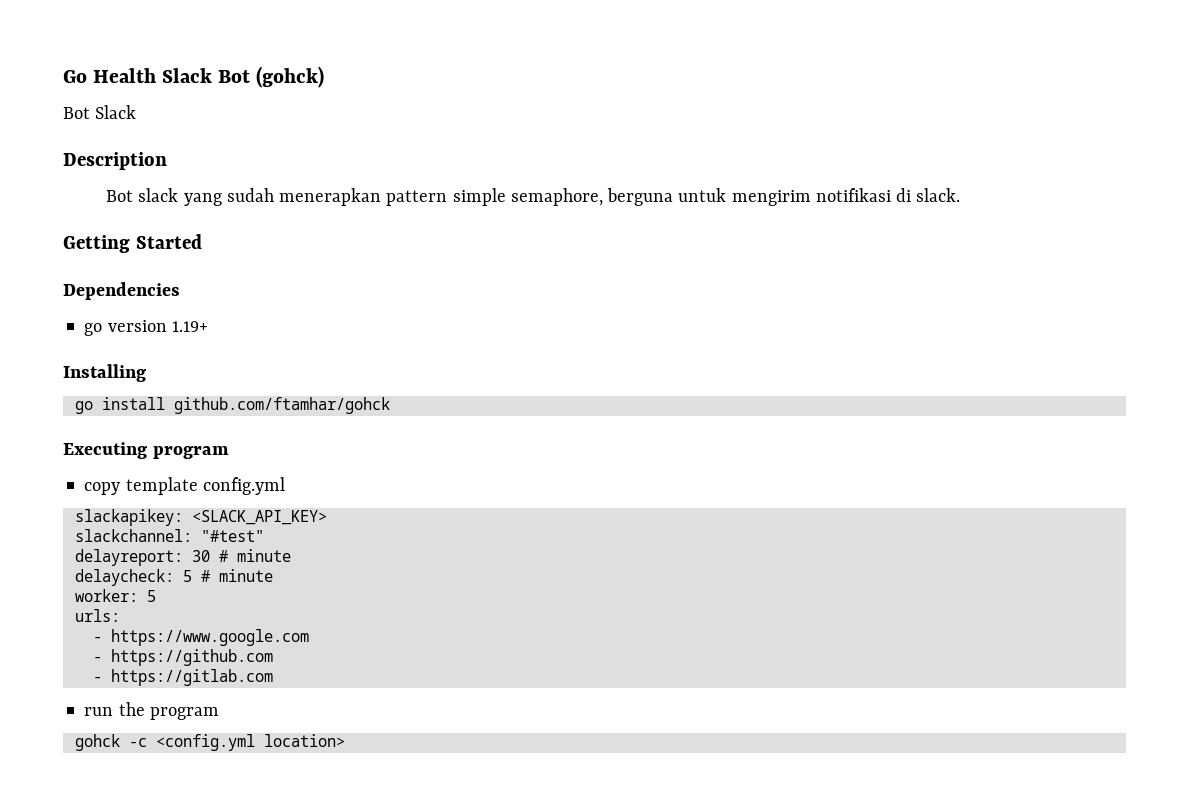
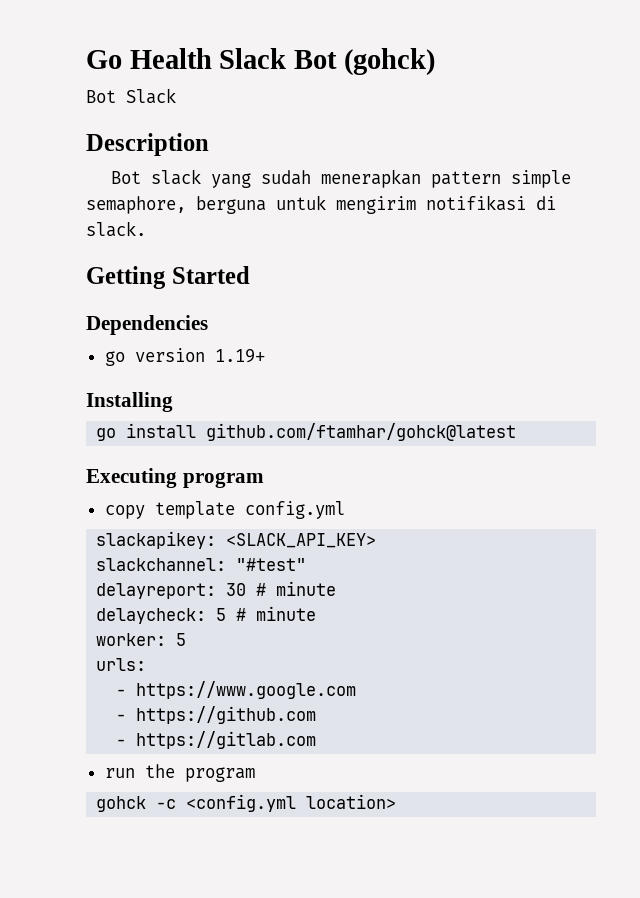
[173,397,390,414] github.com/ftamhar/gohck -> [206,423,517,441] github.com/ftamhar/gohck@latest

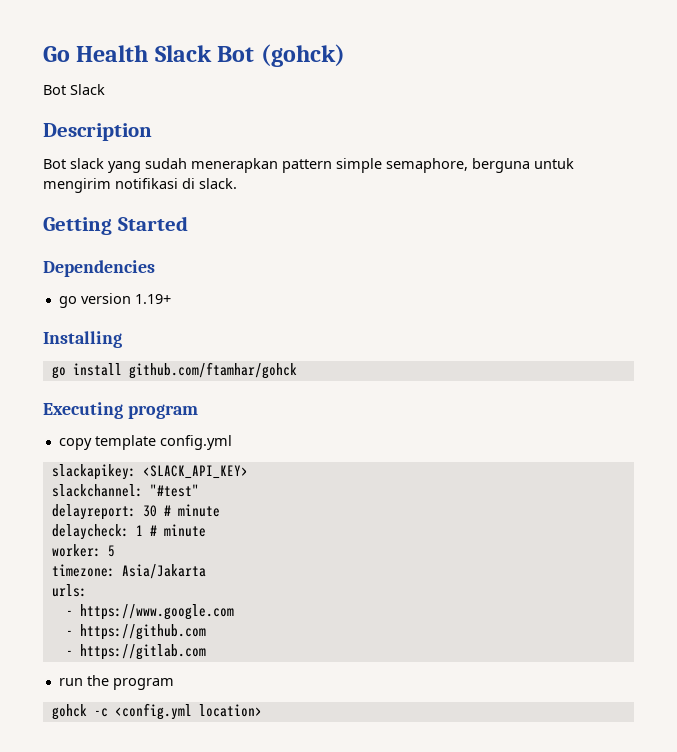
[206,423,517,441] github.com/ftamhar/gohck@latest -> [128,362,297,379] github.com/ftamhar/gohck
[216,608,227,621] 5 -> [135,525,143,536] 1
(187, 639) none -> [51,564,206,579] // timezone: Asia/Jakarta

